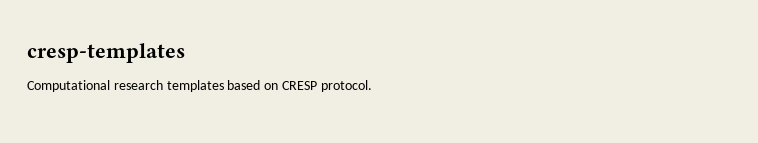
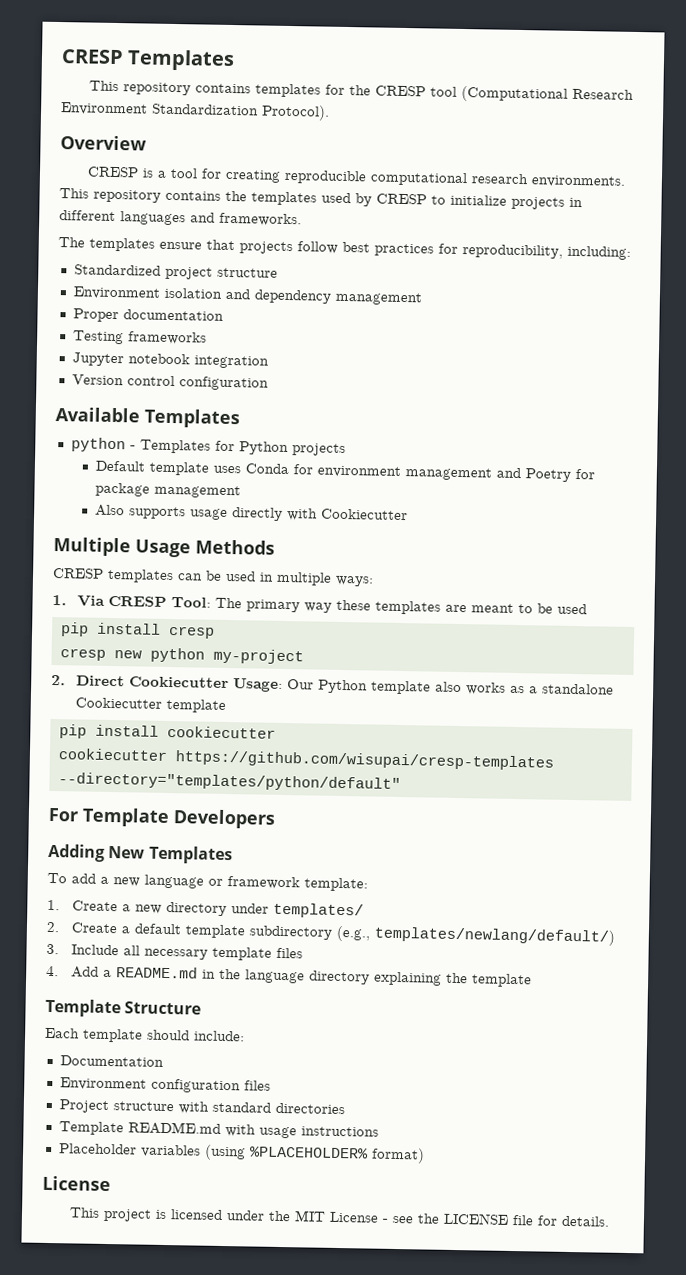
[27,43,185,63] [27,80,372,92] cresp-templates // Computational research templates based on CRESP protocol. -> [61,49,236,72] [89,80,635,103] [61,102,330,121] [60,135,147,151] [87,166,627,188] [59,188,583,210] [59,210,302,227] [58,237,631,260] [73,264,278,280] [72,286,422,306] [72,308,224,323] [72,330,207,345] [71,352,269,369] [71,374,269,391] [55,407,240,429] [70,437,346,457] [95,460,596,482] [95,482,242,499] [95,504,409,521] [53,536,275,558] [52,567,374,587] [52,594,588,615] [59,622,215,639] [59,647,304,665] [51,674,615,695] [75,697,227,714] [58,724,276,739] [57,748,554,771] [57,772,401,793] [48,807,275,829] [48,843,233,865] [47,872,368,892] [47,899,365,919] [46,921,616,946] [46,943,304,961] [46,965,533,988] [45,998,202,1018] [45,1027,245,1043] [59,1055,164,1067] [59,1077,271,1094] [58,1099,345,1115] [58,1121,379,1139] [58,1143,425,1164] [42,1175,111,1192] [69,1207,611,1227] CRESP Templates // This repository contains templates for the CRESP tool (Computational Research Environment Standardization Protocol). // Overview // CRESP is a tool for creating reproducible computational research environments. This repository contains the templates used by CRESP to initialize projects in different languages and frameworks. // The templates ensure that projects follow best practices for reproducibility, including: // Standardized project structure // Environment isolation and dependency management // Proper documentation // Testing frameworks // Jupyter notebook integration // Version control configuration // Available Templates // python - Templates for Python projects // Default template uses Conda for environment management and Poetry for package management // Also supports usage directly with Cookiecutter // Multiple Usage Methods // CRESP templates can be used in multiple ways: // 1. Via CRESP Tool: The primary way these templates are meant to be used // pip install cresp // cresp new python my-project // 2. Direct Cookiecutter Usage: Our Python template also works as a standalone Cookiecutter template // pip install cookiecutter // cookiecutter https://github.com/wisupai/cresp-templates --directory="templates/python/default" // For Template Developers // Adding New Templates // To add a new language or framework template: // 1. Create a new directory under templates/ // 2. Create a default template subdirectory (e.g., templates/newlang/default/) // 3. Include all necessary template files // 4. Add a README.md in the language directory explaining the template // Template Structure // Each template should include: // Documentation // Environment configuration files // Project structure with standard directories // Template README.md with usage instructions // Placeholder variables (using %PLACEHOLDER% format) // License // This project is licensed under the MIT License - see the LICENSE file for details.

